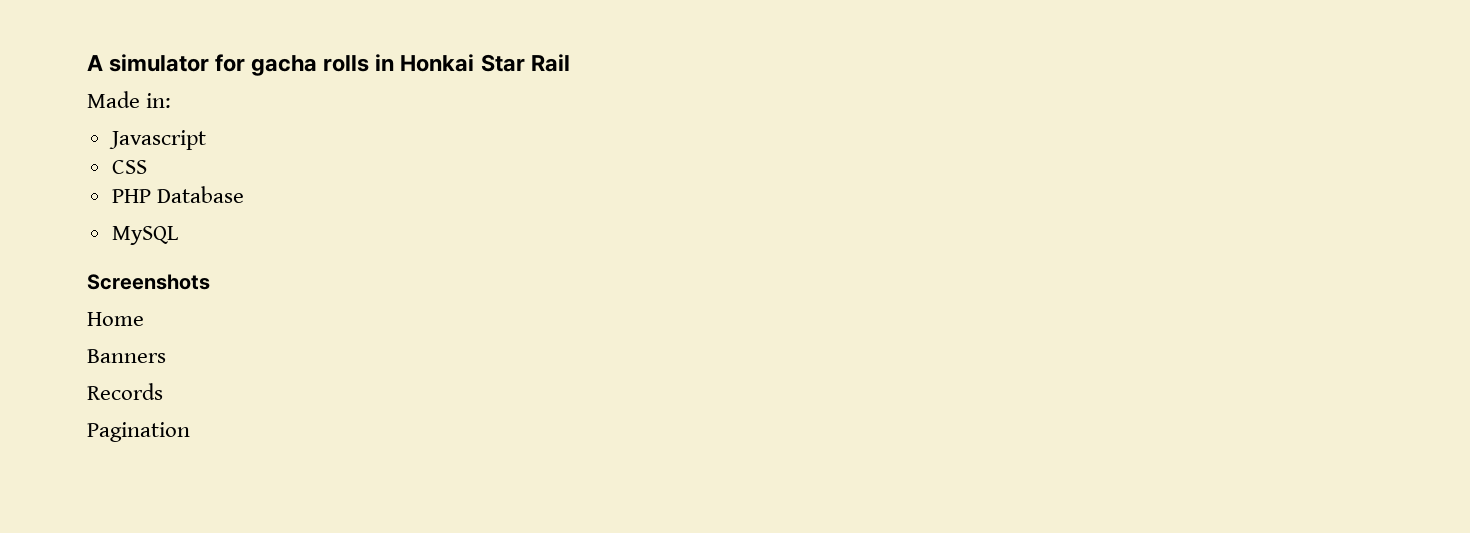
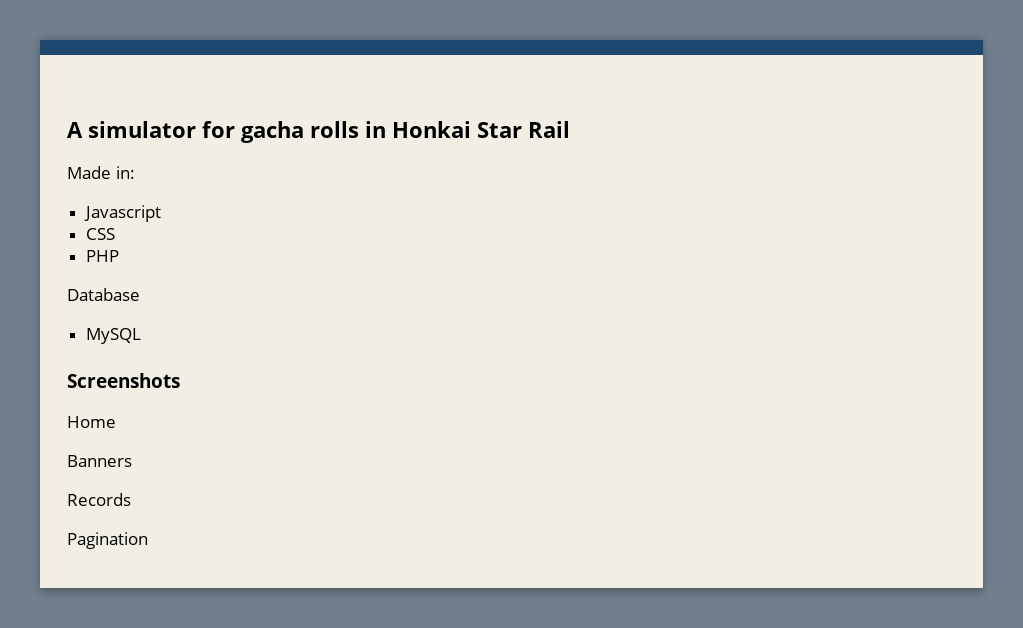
(151, 196) none -> (119, 256) //

